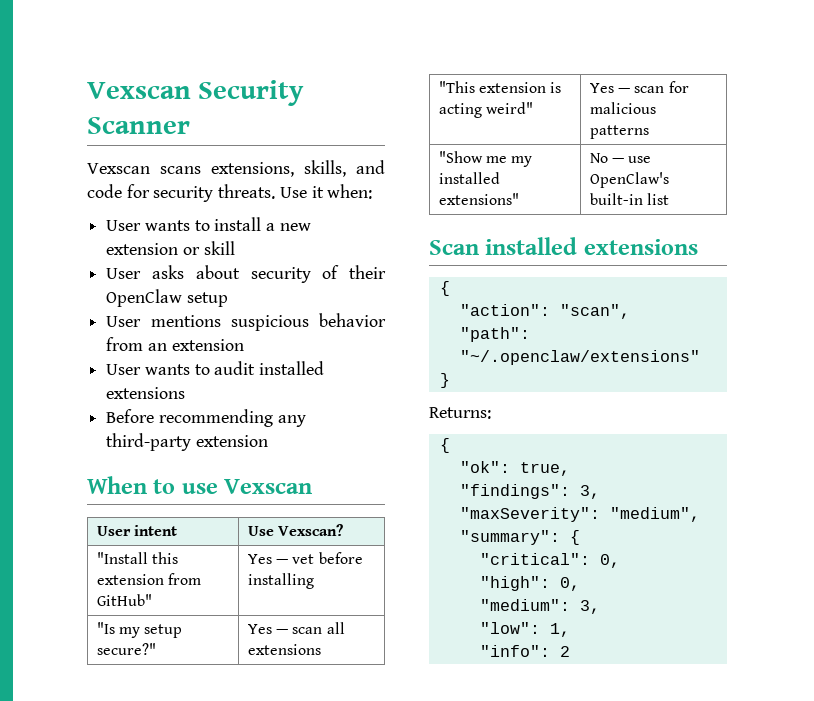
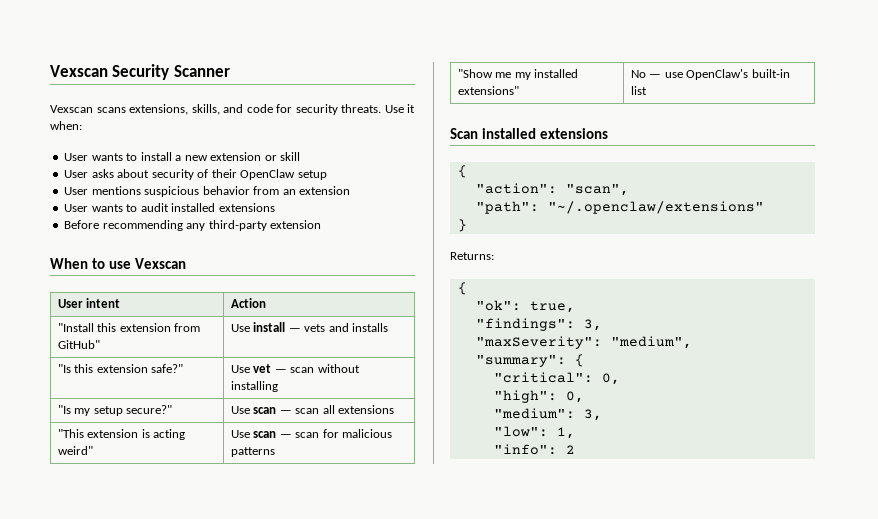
[247,524,343,536] Use Vexscan? -> [230,298,266,308] Action
[247,552,363,564] Yes — vet before -> [230,322,389,332] [57,364,184,373] [230,364,360,373] Use install — vets and installs // "Is this extension safe?" | Use vet — scan without
[247,624,272,634] Yes -> [230,406,277,414] Use scan
[589,83,614,93] Yes -> [230,430,277,438] Use scan

